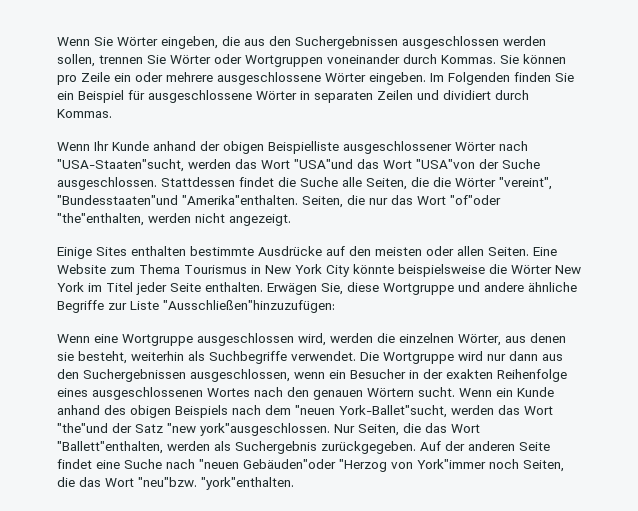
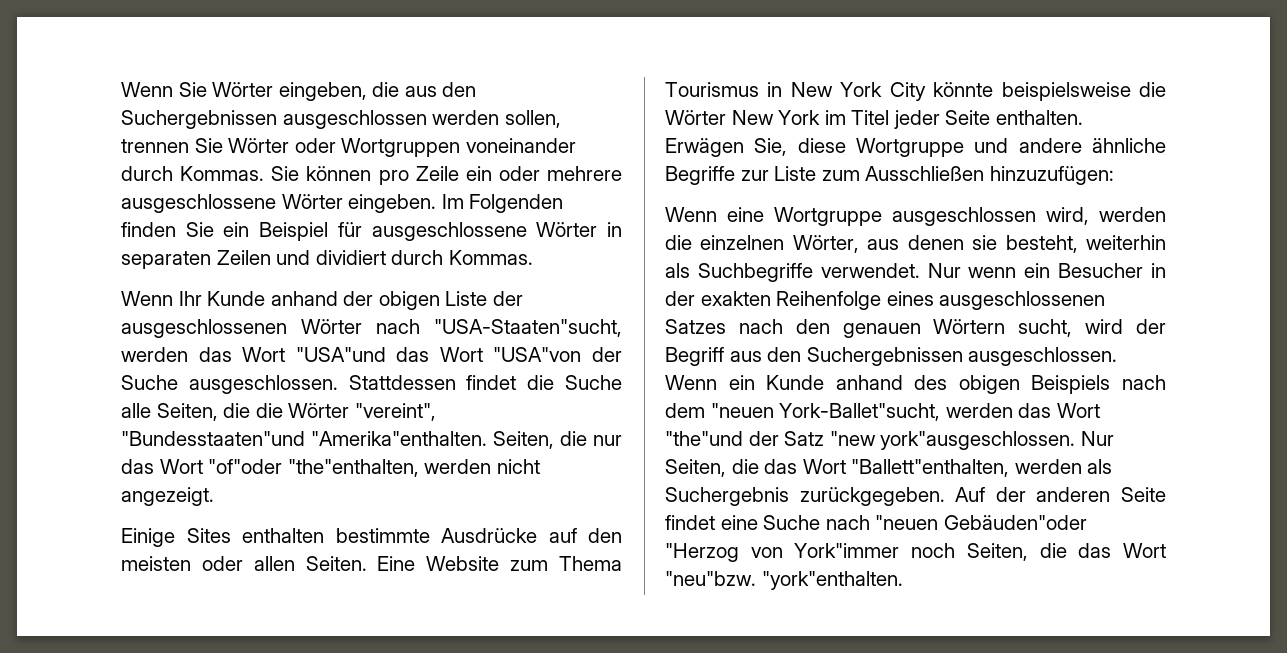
[268,141,452,154] Beispielliste ausgeschlossener -> [445,291,523,306] [121,319,287,338] Liste der ausgeschlossenen
[163,300,335,313] "Ausschließen"hinzuzufügen: -> [821,166,1114,185] zum Ausschließen hinzuzufügen:
[360,351,563,364] [57,369,290,382] Die Wortgruppe wird nur dann aus den Suchergebnissen ausgeschlossen, -> [927,263,961,278] Nur
[207,388,250,397] Wortes -> [665,319,726,334] Satzes
[418,387,455,397] sucht. -> [1018,319,1166,337] [665,347,1118,366] sucht, wird der Begriff aus den Suchergebnissen ausgeschlossen.

